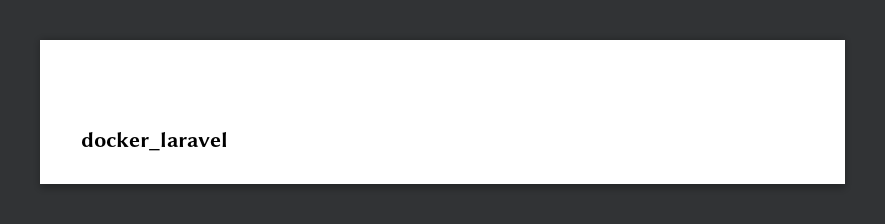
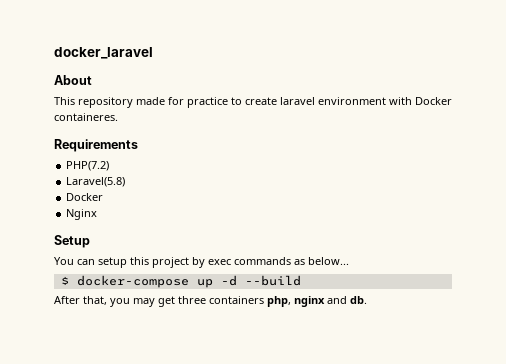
(228, 141) none -> [54,75,92,85] [54,97,452,108] [54,113,118,121] [54,139,138,152] [66,161,110,171] [66,177,126,187] [66,193,104,201] [66,209,98,220] [54,235,90,248] [54,257,349,268] [60,275,301,288] [54,296,367,307] // About // This repository made for practice to create laravel environment with Docker containeres. // Requirements // PHP(7.2) // Laravel(5.8) // Docker // Nginx // Setup // You can setup this project by exec commands as below... // $ docker-compose up -d --build // After that, you may get three containers php, nginx and db.

